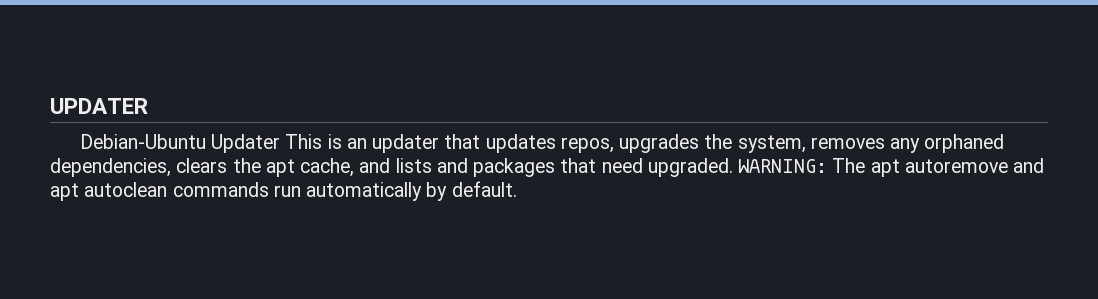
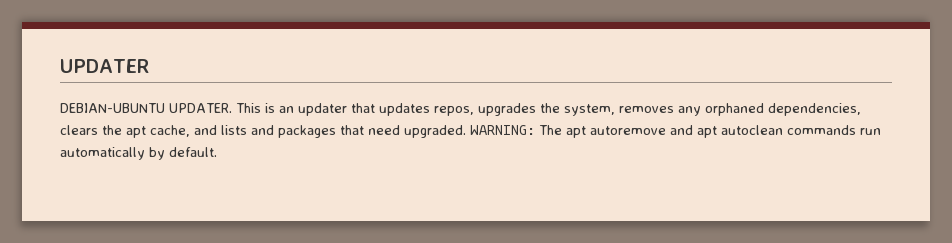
[79,134,281,153] Debian-Ubuntu Updater -> [60,103,232,113] DEBIAN-UBUNTU UPDATER.

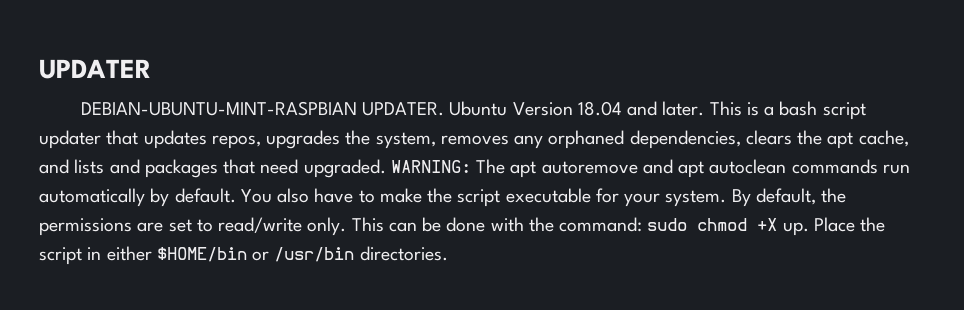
[60,103,294,113] DEBIAN-UBUNTU UPDATER. This is an -> [80,101,866,120] DEBIAN-UBUNTU-MINT-RASPBIAN UPDATER. Ubuntu Version 18.04 and later. This is a bash script
(217, 152) none -> [240,188,847,207] [39,217,886,236] [39,246,448,265] You also have to make the script executable for your system. By default, the permissions are set to read/write only. This can be done with the command: sudo chmod +X up. Place the script in either $HOME/bin or /usr/bin directories.

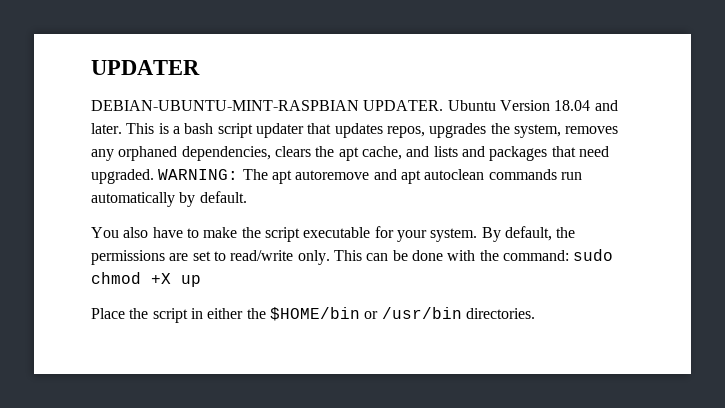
(236, 195) none -> (247, 197) //
[782,222,809,236] up. -> [181,275,201,287] up //
(152, 253) none -> [246,308,266,319] the

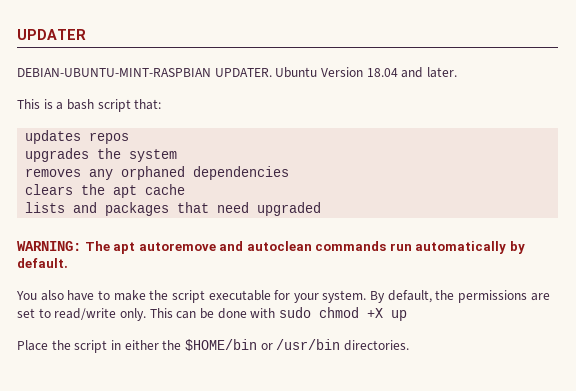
(122, 128) none -> (457, 72) //
[255,123,425,138] updater that updates repos, -> [134,99,162,110] [25,130,130,144] that: // updates repos //
[513,124,561,138] system, -> [129,149,178,162] system //
[181,146,271,161] dependencies, -> [193,166,290,180] dependencies //
[361,146,430,160] cache, and -> [145,184,186,195] cache //
[91,169,154,184] upgraded. -> [257,202,322,216] upgraded //
[400,170,421,184] apt -> (244, 246) none
[479,250,569,261] the command: -> (276, 313) none

